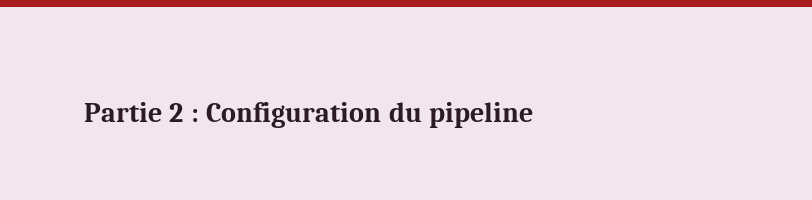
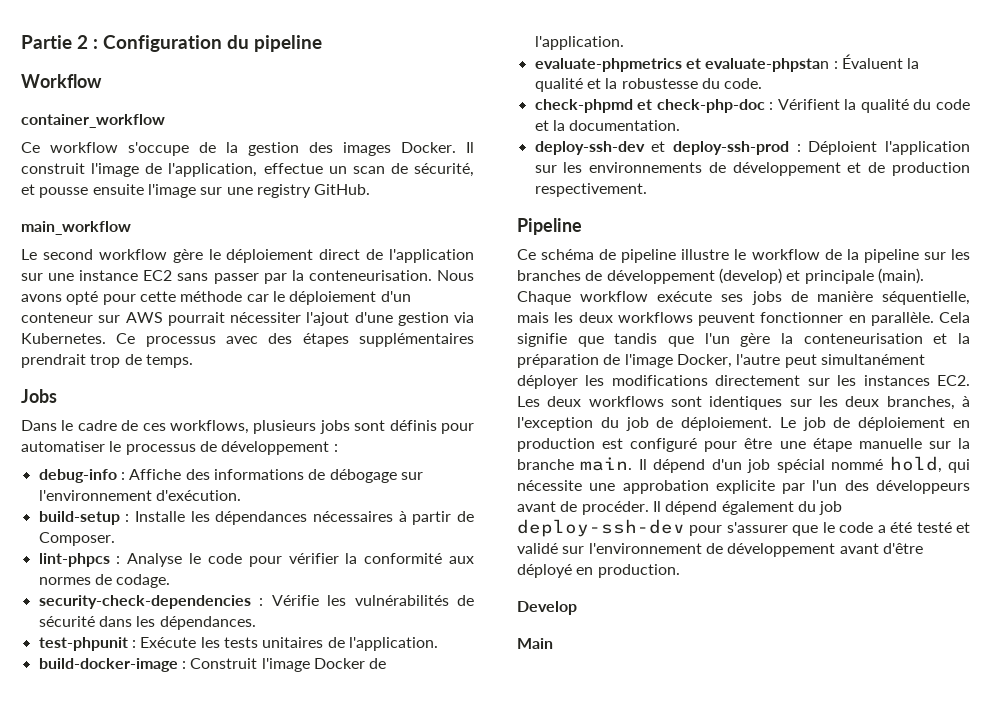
(534, 115) none -> [21,74,102,88] [21,114,165,128] [21,142,474,156] [21,163,474,177] [21,184,371,198] [21,221,131,235] [21,249,474,263] [21,270,474,284] [21,291,411,305] [21,312,474,326] [21,333,474,347] [21,354,193,368] [21,389,57,403] [21,420,474,434] [21,441,338,455] [38,469,423,483] [38,490,241,501] [38,511,475,525] [38,532,115,546] [38,553,474,567] [38,574,171,588] [38,595,474,609] [38,616,256,630] [38,637,438,651] [38,658,387,672] [534,36,624,50] [534,54,920,72] [534,78,763,92] [534,99,970,113] [534,120,681,131] [534,141,970,155] [534,162,970,176] [534,183,647,197] [517,218,582,235] [517,249,970,263] [517,268,924,284] [517,291,970,305] [517,312,970,326] [517,333,970,347] [517,354,925,368] [517,375,970,389] [517,396,970,410] [517,417,970,431] [517,438,970,452] [517,456,970,473] [517,480,970,494] [517,501,843,515] [517,519,971,537] [517,543,923,557] [517,564,680,578] [517,601,577,615] [517,638,553,649] // Workflow // container_workflow // Ce workflow s'occupe de la gestion des images Docker. Il construit l'image de l'application, effectue un scan de sécurité, et pousse ensuite l'image sur une registry GitHub. // main_workflow // Le second workflow gère le déploiement direct de l'application sur une instance EC2 sans passer par la conteneurisation. Nous avons opté pour cette méthode car le déploiement d'un conteneur sur AWS pourrait nécessiter l'ajout d'une gestion via Kubernetes. Ce processus avec des étapes supplémentaires prendrait trop de temps. // Jobs // Dans le cadre de ces workflows, plusieurs jobs sont définis pour automatiser le processus de développement : // debug-info : Affiche des informations de débogage sur l'environnement d'exécution. // build-setup : Installe les dépendances nécessaires à partir de Composer. // lint-phpcs : Analyse le code pour vérifier la conformité aux normes de codage. // security-check-dependencies : Vérifie les vulnérabilités de sécurité dans les dépendances. // test-phpunit : Exécute les tests unitaires de l'application. // build-docker-image : Construit l'image Docker de l'application. // evaluate-phpmetrics et evaluate-phpstan : Évaluent la qualité et la robustesse du code. // check-phpmd et check-php-doc : Vérifient la qualité du code et la documentation. // deploy-ssh-dev et deploy-ssh-prod : Déploient l'application sur les environnements de développement et de production respectivement. // Pipeline // Ce schéma de pipeline illustre le workflow de la pipeline sur les branches de développement (develop) et principale (main). Chaque workflow exécute ses jobs de manière séquentielle, mais les deux workflows peuvent fonctionner en parallèle. Cela signifie que tandis que l'un gère la conteneurisation et la préparation de l'image Docker, l'autre peut simultanément déployer les modifications directement sur les instances EC2. Les deux workflows sont identiques sur les deux branches, à l'exception du job de déploiement. Le job de déploiement en production est configuré pour être une étape manuelle sur la branche main. Il dépend d'un job spécial nommé hold, qui nécessite une approbation explicite par l'un des développeurs avant de procéder. Il dépend également du job deploy-ssh-dev pour s'assurer que le code a été testé et validé sur l'environnement de développement avant d'être déployé en production. // Develop // Main

